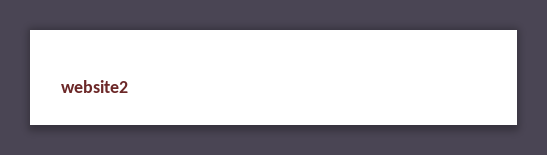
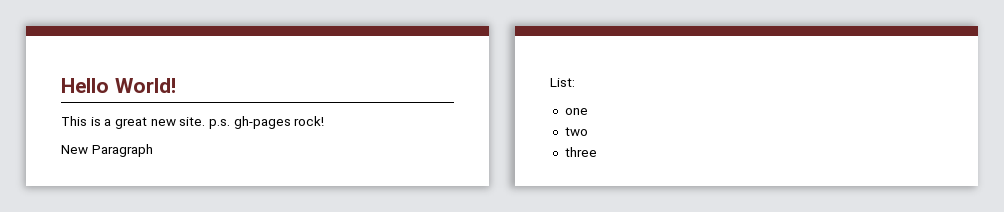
[61,80,128,93] website2 -> [61,78,176,93] [61,116,325,129] [61,144,153,157] [550,78,575,87] [564,108,588,115] [564,127,588,136] [564,147,597,157] Hello World! // This is a great new site. p.s. gh-pages rock! // New Paragraph // List: // one // two // three

